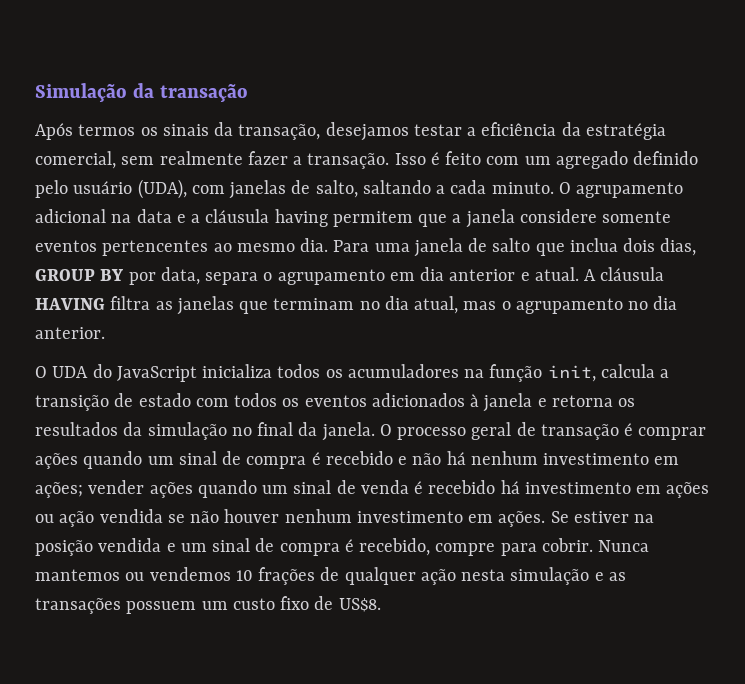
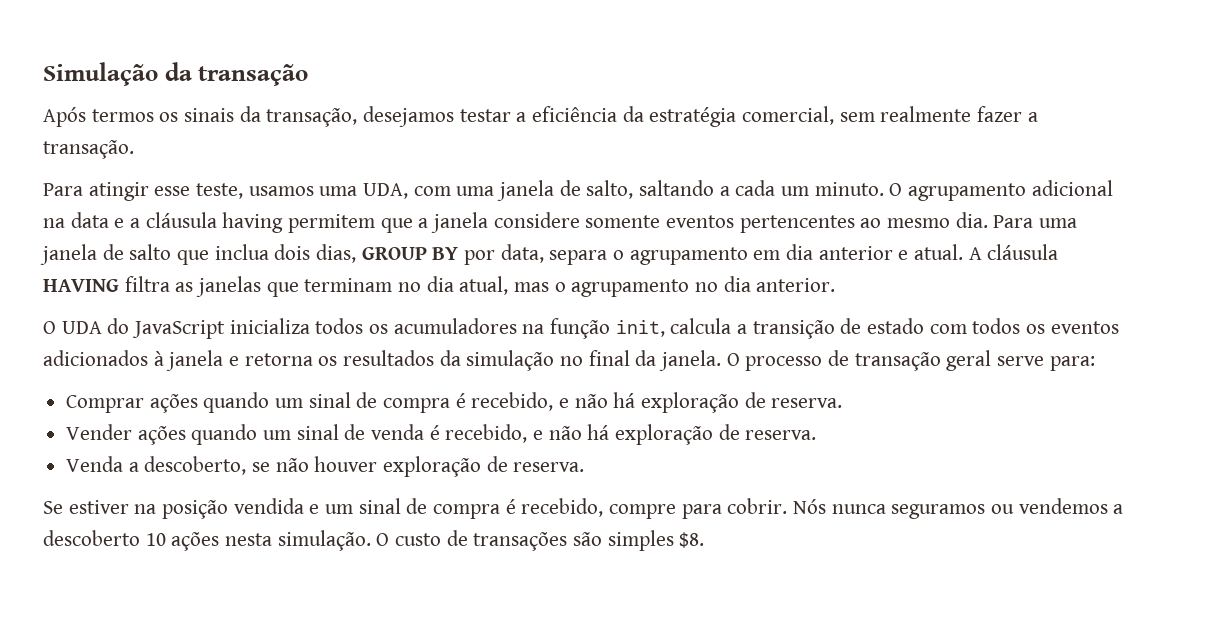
[394,151,699,169] [35,179,287,199] Isso é feito com um agregado definido pelo usuário (UDA), com janelas -> [43,180,555,201] // Para atingir esse teste, usamos uma UDA, com uma janela
(487, 187) none -> [781,186,810,196] um
[471,422,512,440] geral -> (823, 363) none
[624,423,707,440] é comprar -> [946,350,1095,371] [66,395,145,413] geral serve para: // Comprar
[325,451,680,465] [35,480,145,498] recebido e não há nenhum investimento em ações; vender -> [471,392,843,413] [66,424,133,440] recebido, e não há exploração de reserva. // Vender
[428,480,710,498] [35,509,546,527] recebido há investimento em ações ou ação vendida se não houver nenhum investimento em ações. -> [445,424,817,445] [66,456,585,477] recebido, e não há exploração de reserva. // Venda a descoberto, se não houver exploração de reserva. //
[598,540,650,552] [35,567,626,585] [35,596,381,614] Nunca mantemos ou vendemos 10 frações de qualquer ação nesta simulação e as transações possuem um custo fixo de US$8. -> [793,498,1124,519] [43,530,705,551] Nós nunca seguramos ou vendemos a descoberto 10 ações nesta simulação. O custo de transações são simples $8.

